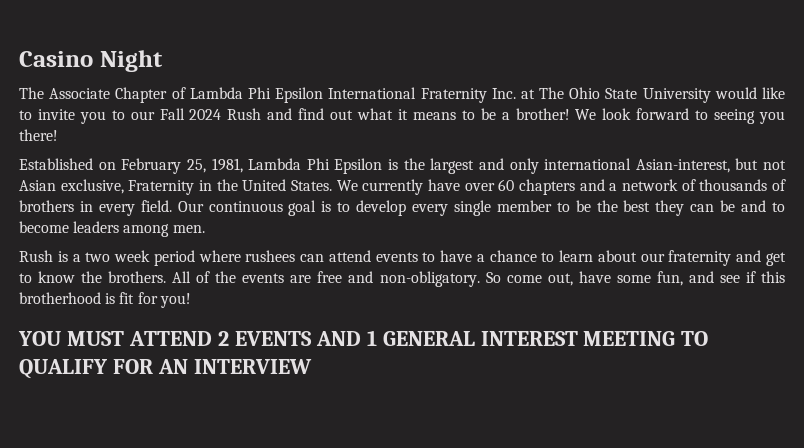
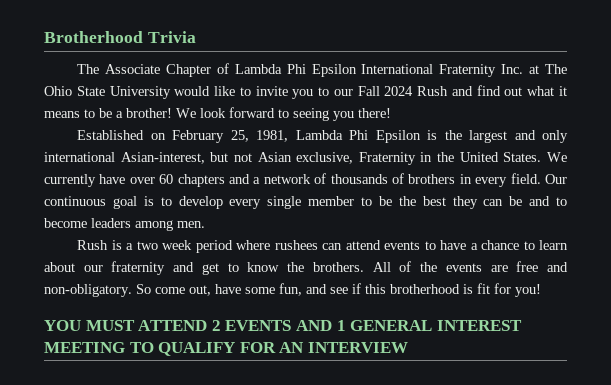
[19,50,163,72] Casino Night -> [44,31,196,43] Brotherhood Trivia

